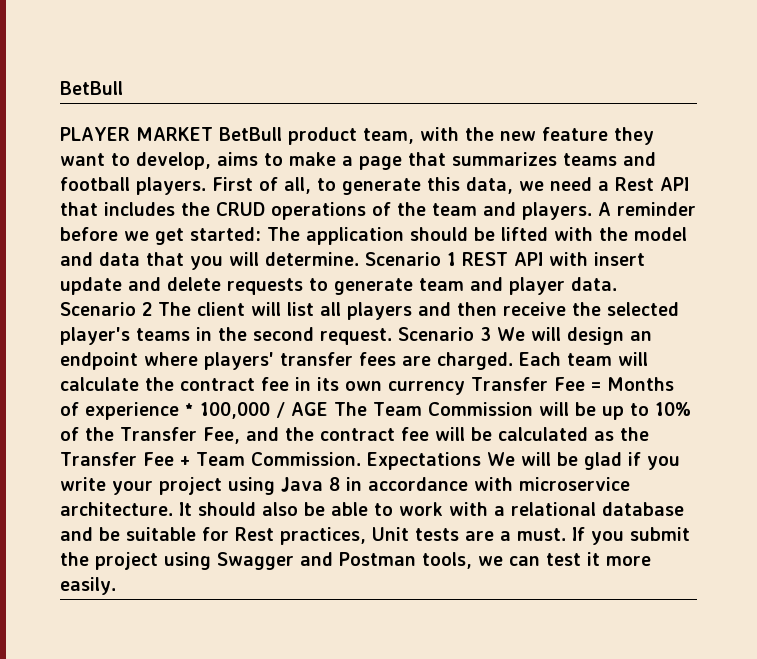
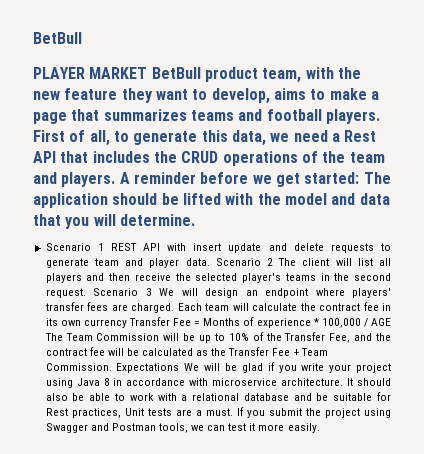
(359, 259) none -> (195, 220) //

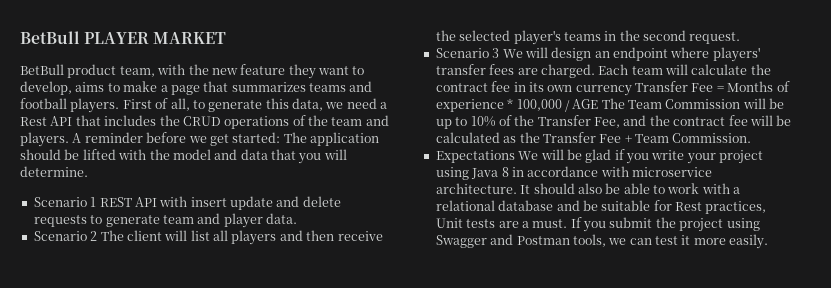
[33,32,82,44] BetBull // -> [20,31,80,44] BetBull
(148, 73) none -> (227, 38) //
(210, 262) none -> (297, 218) //
(86, 293) none -> (741, 38) //
(112, 367) none -> (752, 138) //

